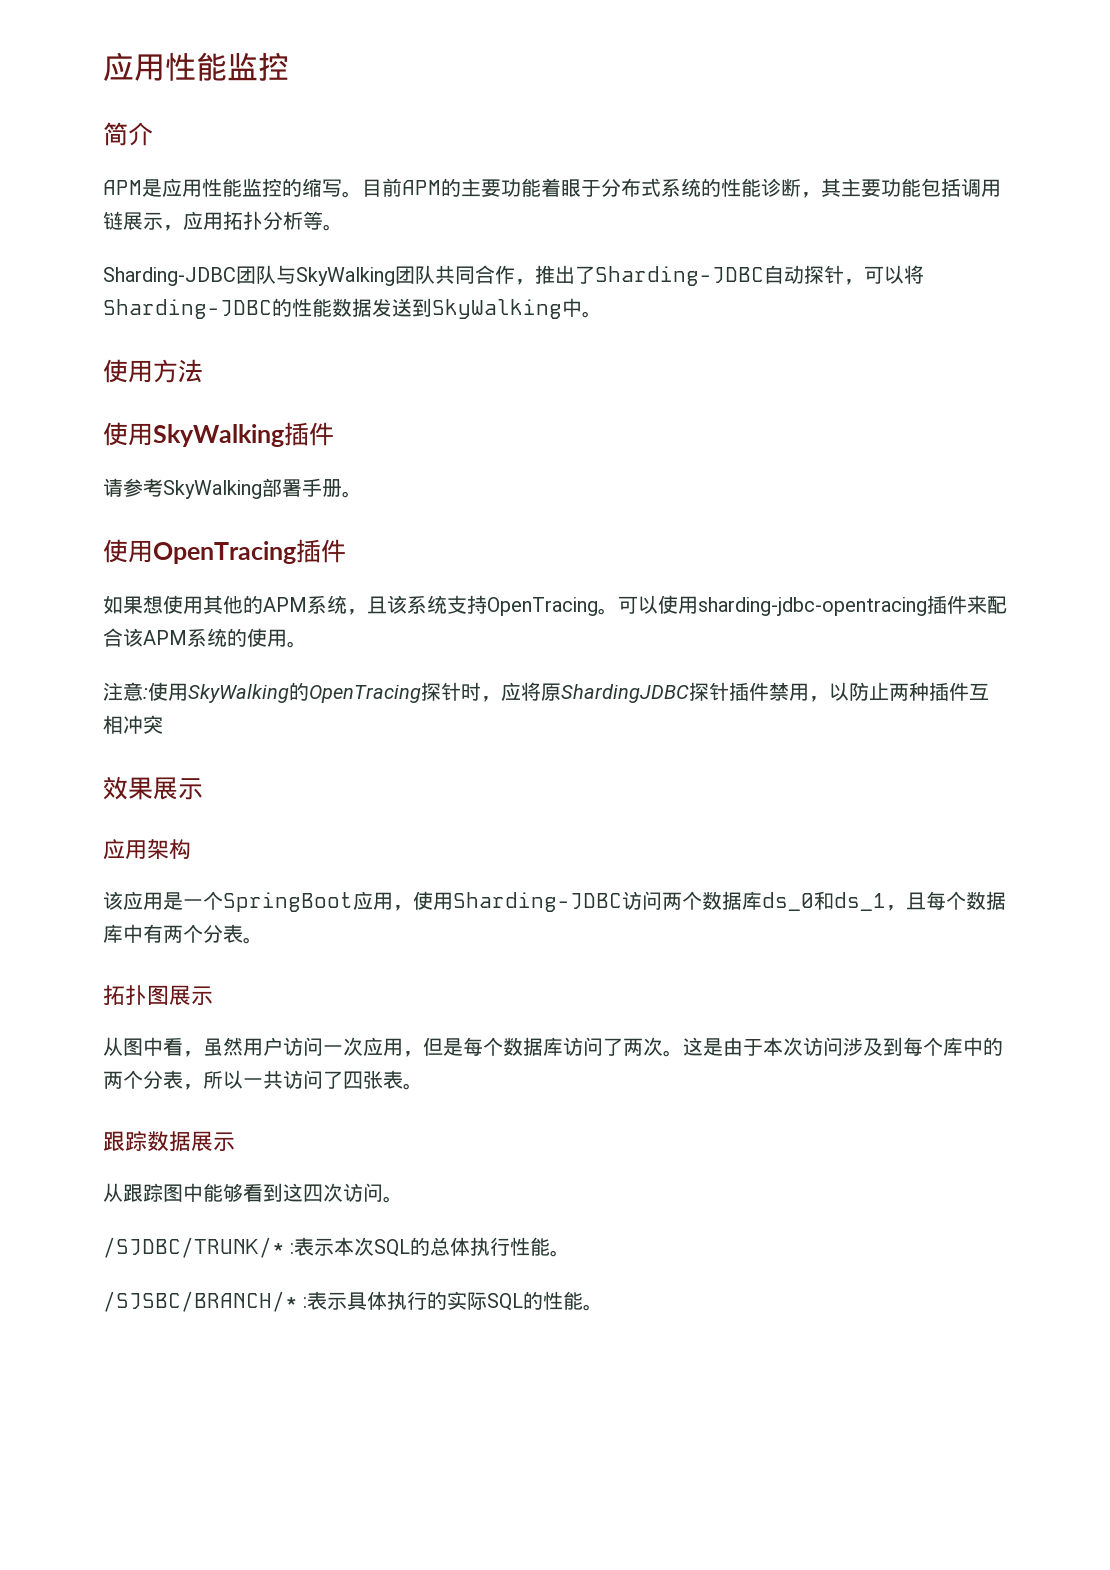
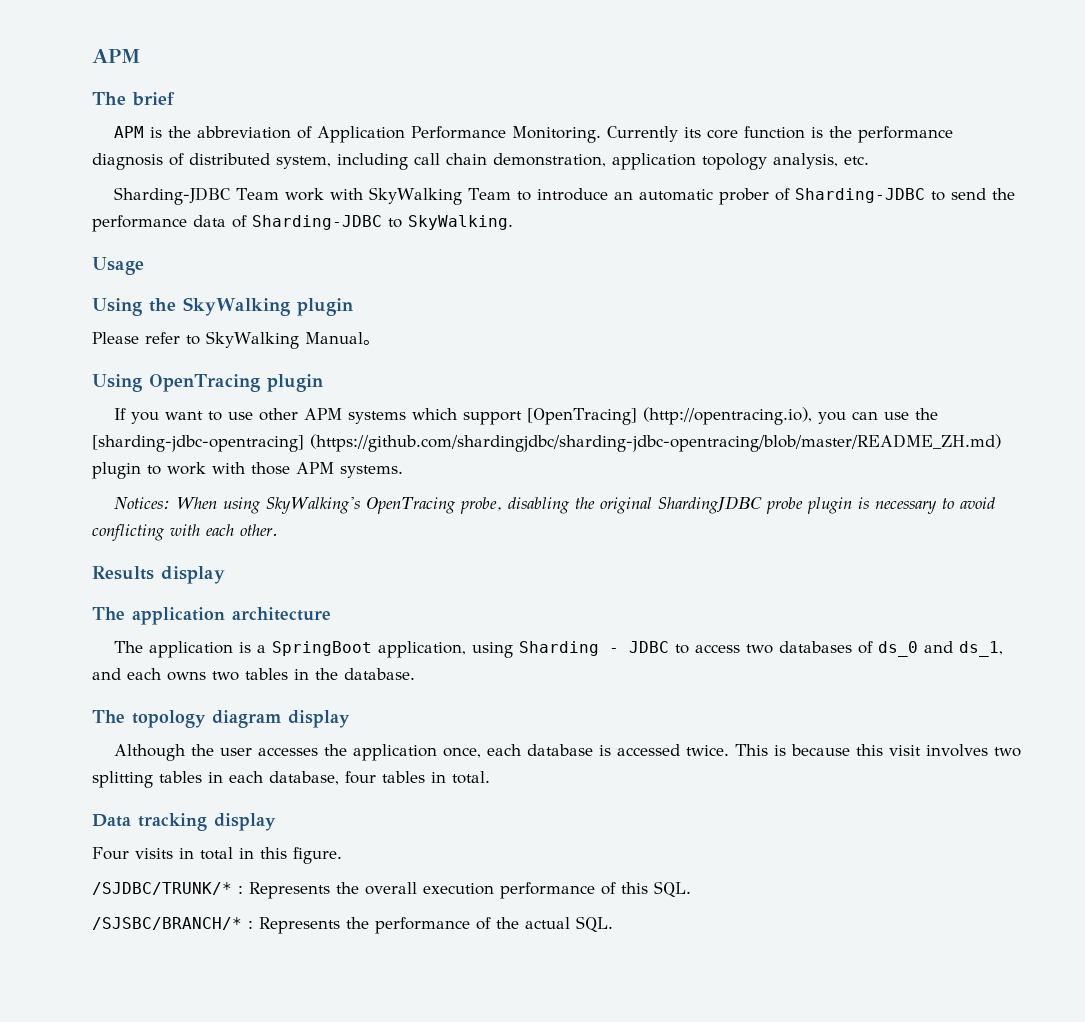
[103,52,289,81] [103,122,153,146] [103,178,1001,198] [103,211,343,231] [103,265,924,286] [103,298,602,319] [103,359,203,383] [103,422,334,447] [103,478,362,499] [103,539,346,564] [103,595,1007,616] [103,628,307,648] [103,682,989,703] [103,715,163,734] [103,776,203,800] [103,839,191,860] [103,891,1006,912] [103,924,263,944] [103,985,213,1006] [103,1037,1003,1057] [103,1070,423,1090] [103,1131,235,1152] [103,1183,403,1203] [103,1237,571,1258] [103,1291,604,1312] 应用性能监控 // 简介 // APM是应用性能监控的缩写。目前APM的主要功能着眼于分布式系统的性能诊断，其主要功能包括调用链展示，应用拓扑分析等。 // Sharding-JDBC团队与SkyWalking团队共同合作，推出了Sharding-JDBC自动探针，可以将Sharding-JDBC的性能数据发送到SkyWalking中。 // 使用方法 // 使用SkyWalking插件 // 请参考SkyWalking部署手册。 // 使用OpenTracing插件 // 如果想使用其他的APM系统，且该系统支持OpenTracing。可以使用sharding-jdbc-opentracing插件来配合该APM系统的使用。 // 注意:使用SkyWalking的OpenTracing探针时，应将原ShardingJDBC探针插件禁用，以防止两种插件互相冲突 // 效果展示 // 应用架构 // 该应用是一个SpringBoot应用，使用Sharding-JDBC访问两个数据库ds_0和ds_1，且每个数据库中有两个分表。 // 拓扑图展示 // 从图中看，虽然用户访问一次应用，但是每个数据库访问了两次。这是由于本次访问涉及到每个库中的两个分表，所以一共访问了四张表。 // 跟踪数据展示 // 从跟踪图中能够看到这四次访问。 // /SJDBC/TRUNK/* :表示本次SQL的总体执行性能。 // /SJSBC/BRANCH/* :表示具体执行的实际SQL的性能。 -> [92,49,141,63] [92,92,175,106] [114,126,954,143] [92,153,869,170] [114,187,1016,205] [92,215,513,232] [92,257,144,275] [92,297,353,316] [92,331,380,349] [92,374,323,392] [114,407,939,425] [92,434,1001,452] [92,462,403,479] [114,496,996,514] [92,524,278,541] [92,566,225,584] [92,607,331,625] [114,641,1004,658] [92,668,415,681] [92,710,350,728] [114,744,1022,761] [92,771,490,788] [92,813,276,831] [92,847,342,864] [92,881,691,899] [92,916,613,934] APM // The brief // APM is the abbreviation of Application Performance Monitoring. Currently its core function is the performance diagnosis of distributed system, including call chain demonstration, application topology analysis, etc. // Sharding-JDBC Team work with SkyWalking Team to introduce an automatic prober of Sharding-JDBC to send the performance data of Sharding-JDBC to SkyWalking. // Usage // Using the SkyWalking plugin // Please refer to SkyWalking Manual。 // Using OpenTracing plugin // If you want to use other APM systems which support [OpenTracing] (http://opentracing.io), you can use the [sharding-jdbc-opentracing] (https://github.com/shardingjdbc/sharding-jdbc-opentracing/blob/master/README_ZH.md) plugin to work with those APM systems. // Notices: When using SkyWalking's OpenTracing probe, disabling the original ShardingJDBC probe plugin is necessary to avoid conflicting with each other. // Results display // The application architecture // The application is a SpringBoot application, using Sharding - JDBC to access two databases of ds_0 and ds_1, and each owns two tables in the database. // The topology diagram display // Although the user accesses the application once, each database is accessed twice. This is because this visit involves two splitting tables in each database, four tables in total. // Data tracking display // Four visits in total in this figure. // /SJDBC/TRUNK/* : Represents the overall execution performance of this SQL. // /SJSBC/BRANCH/* : Represents the performance of the actual SQL.

